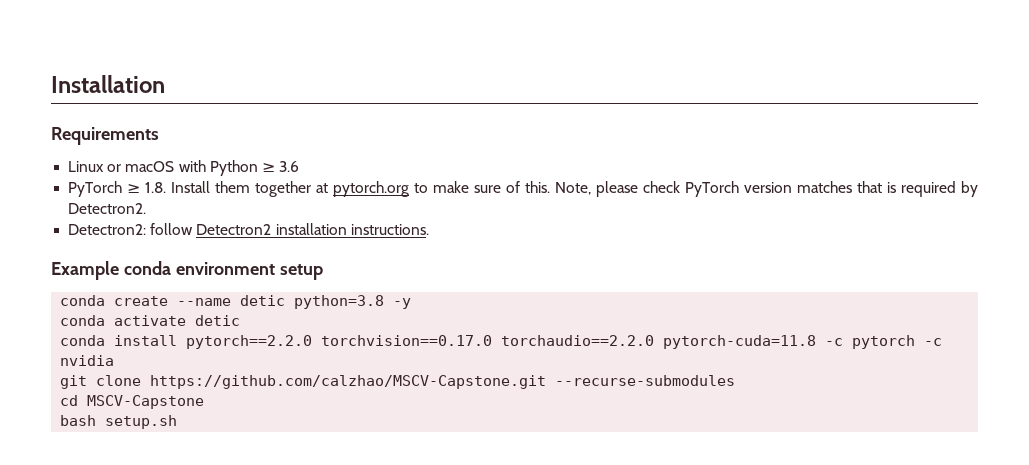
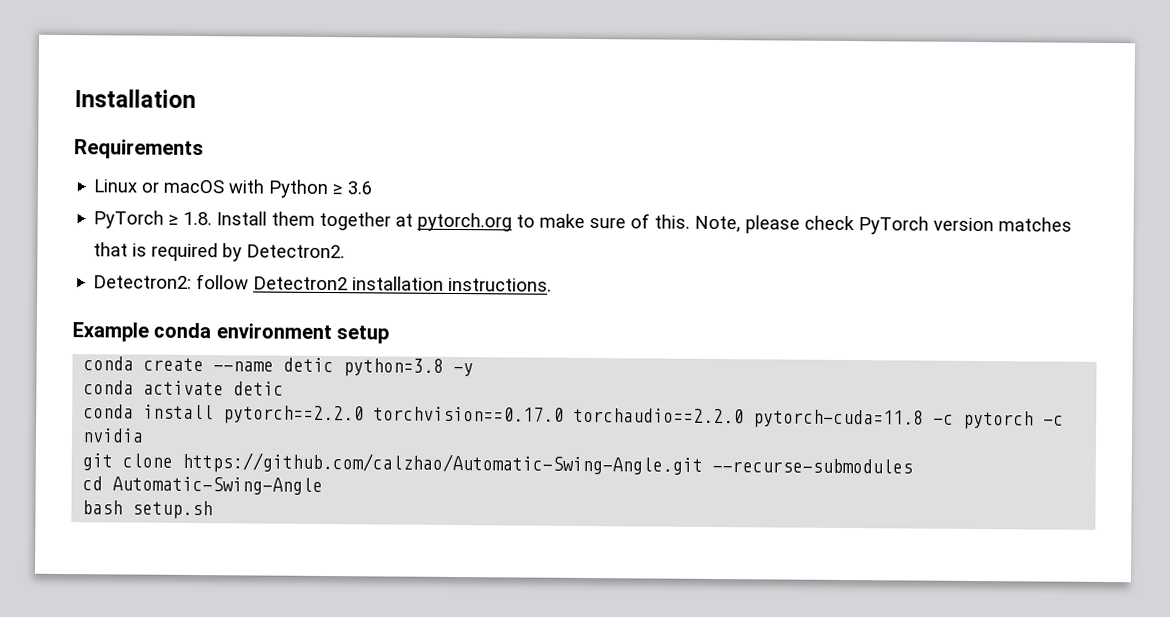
[150,375,547,389] https://github.com/calzhao/MSCV-Capstone.git -> [182,451,704,476] https://github.com/calzhao/Automatic-Swing-Angle.git
[87,395,205,409] MSCV-Capstone -> [112,476,324,495] Automatic-Swing-Angle

